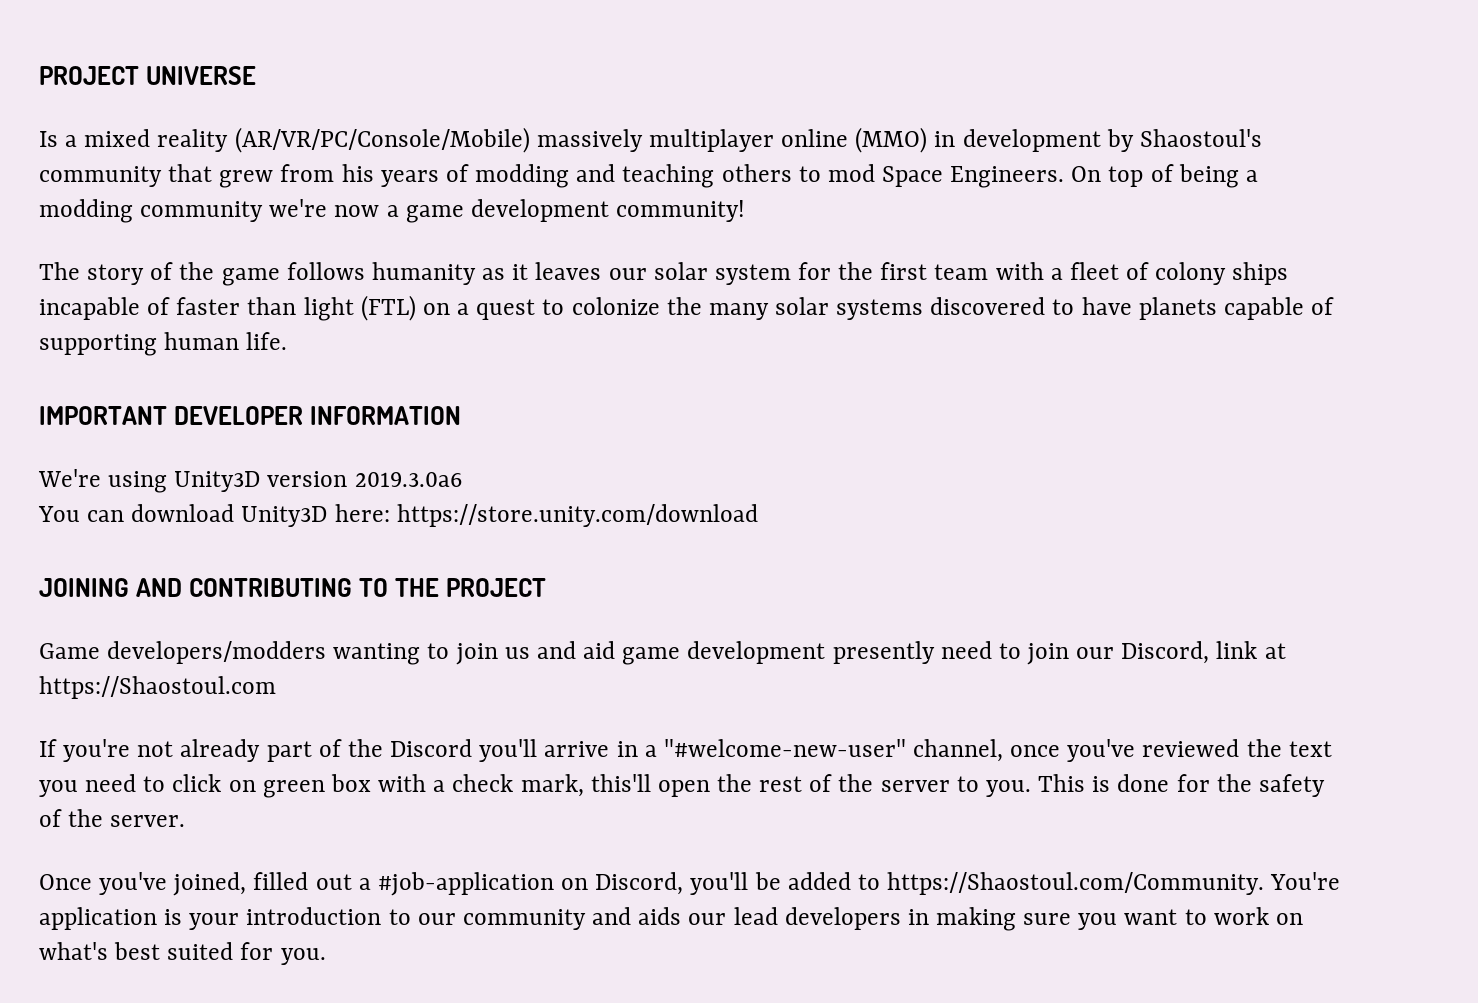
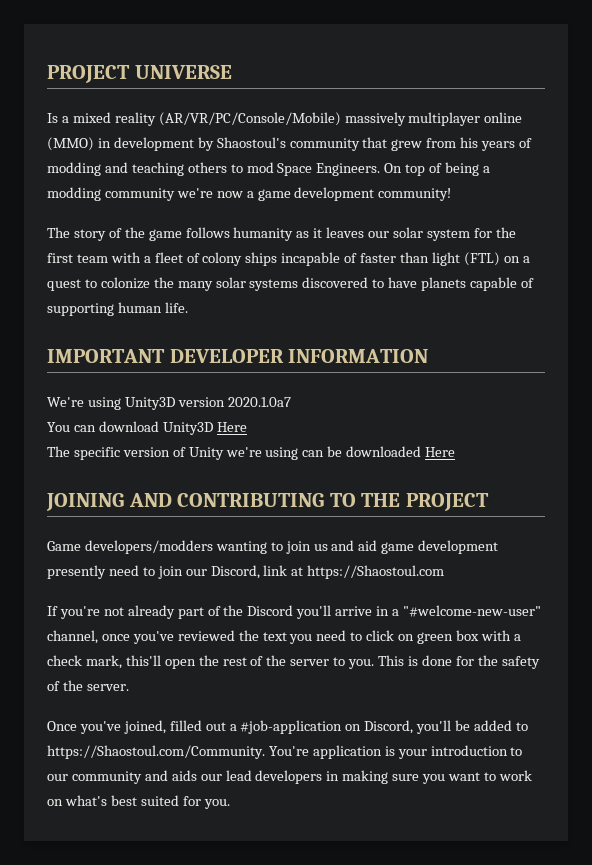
[354,472,462,487] 2019.3.0a6 -> [227,397,291,407] 2020.1.0a7
[334,504,758,527] here: https://store.unity.com/download -> [216,422,247,432] [47,446,456,460] Here // The specific version of Unity we're using can be downloaded Here

